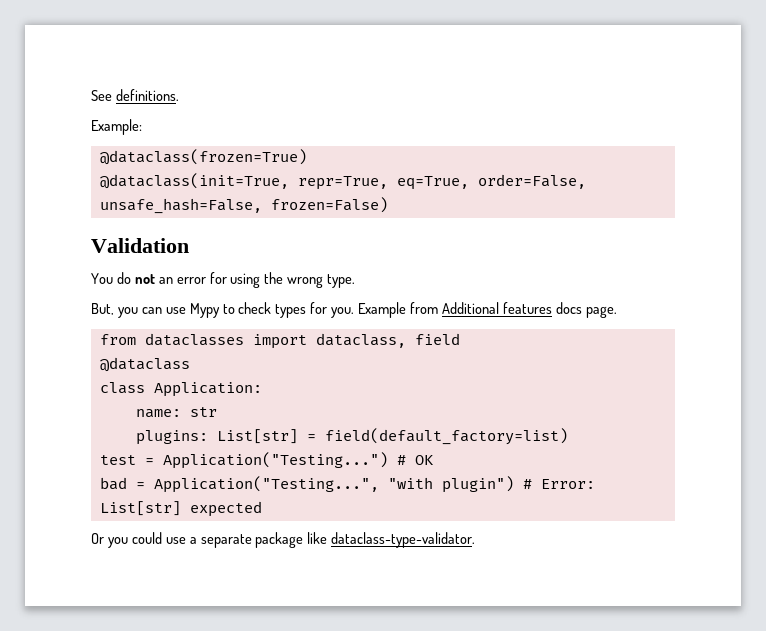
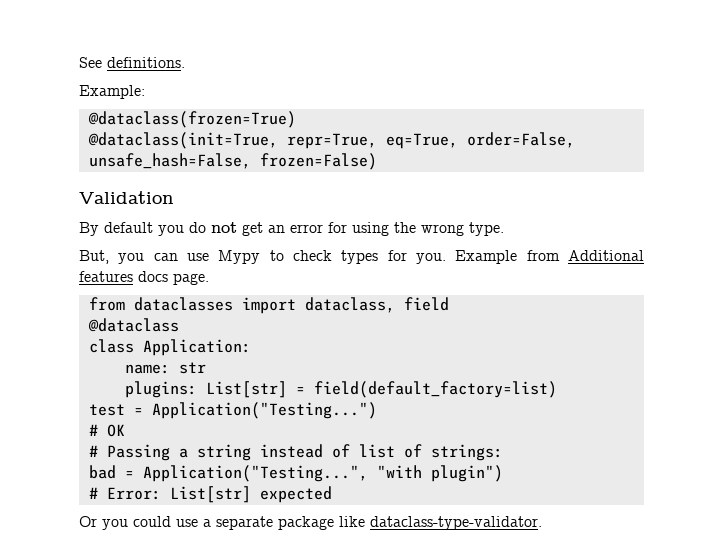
[91,273,113,284] You -> [79,222,184,236] By default you
(155, 279) none -> [242,222,263,236] get
(388, 460) none -> (377, 410) //
(434, 460) none -> [88,444,503,461] // # Passing a string instead of list of strings:
(514, 484) none -> (503, 473) //

